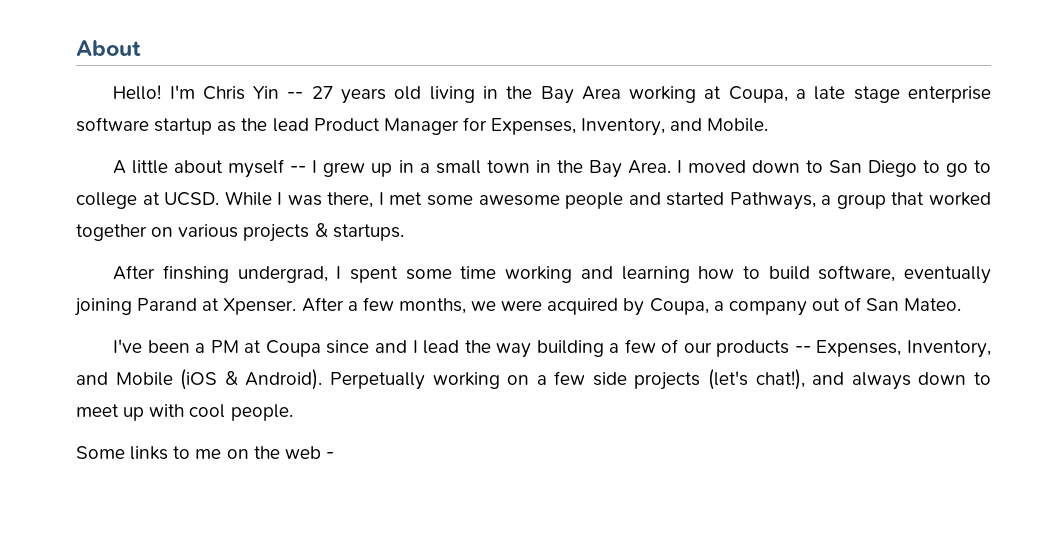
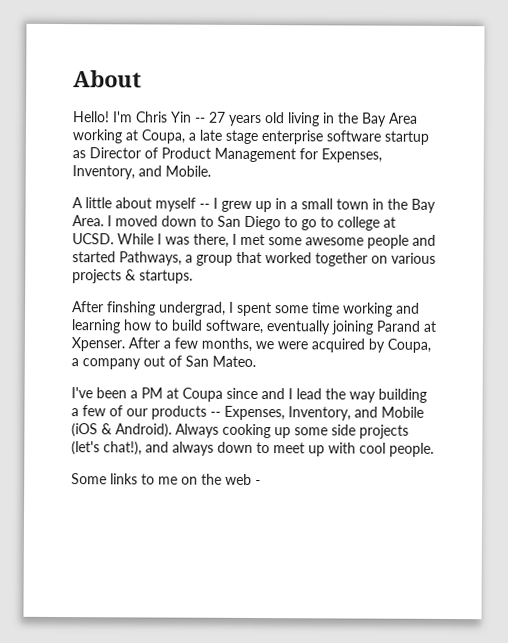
[241,118,459,135] the lead Product Manager -> [89,147,296,163] Director of Product Management
[329,371,586,390] Perpetually working on a few -> [175,423,328,439] Always cooking up some

